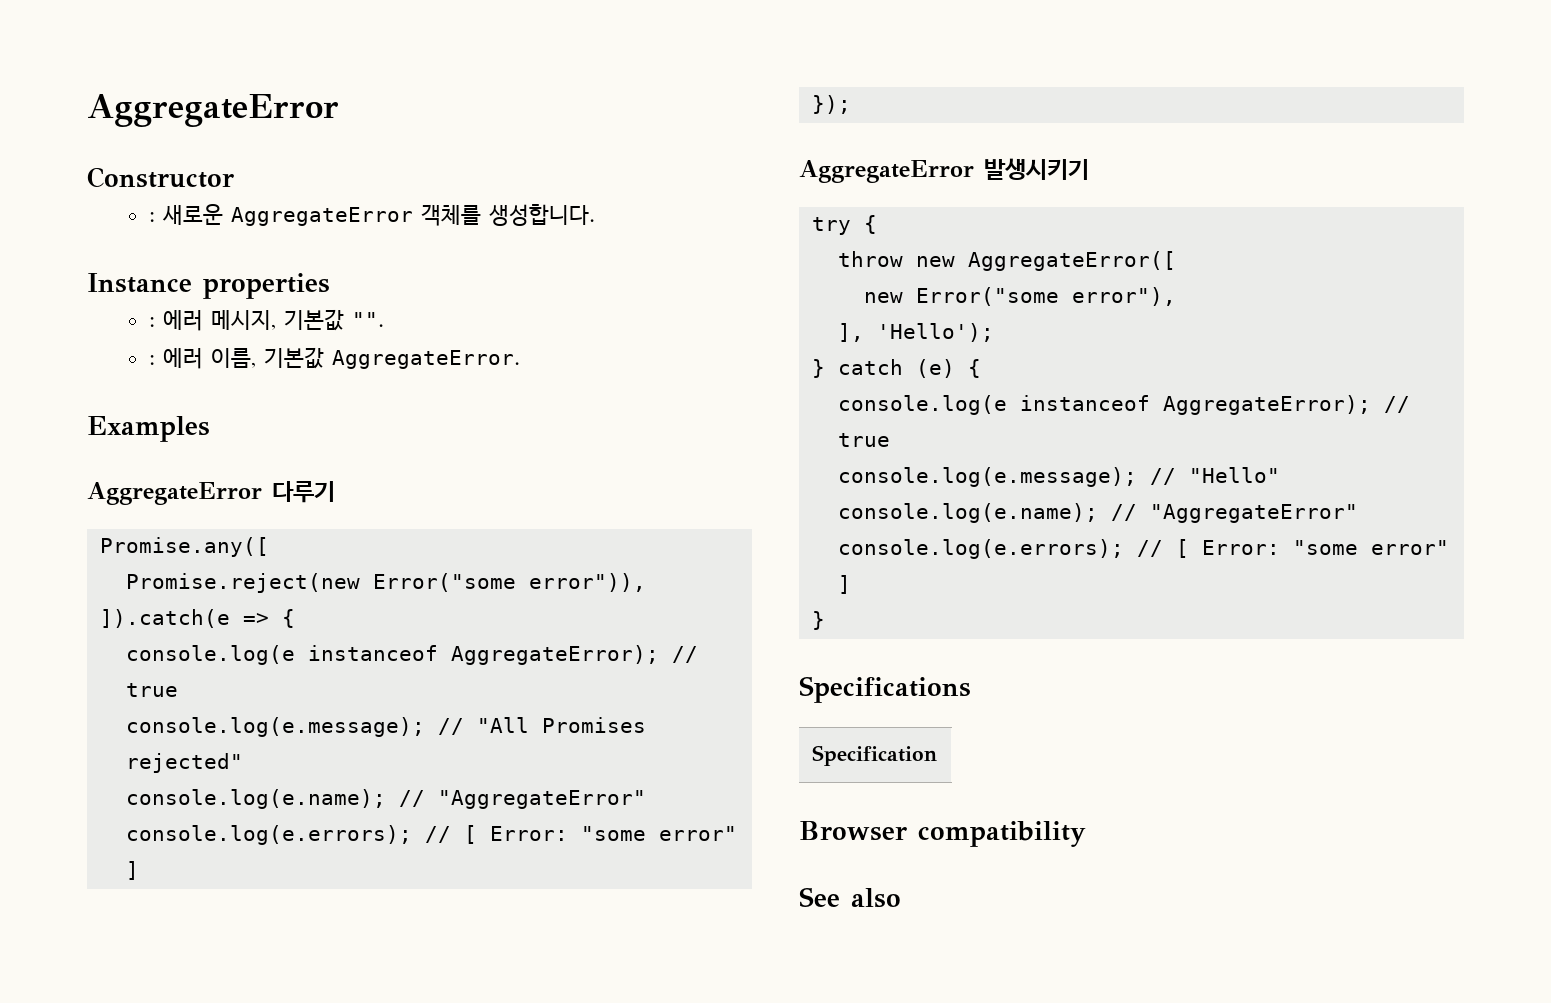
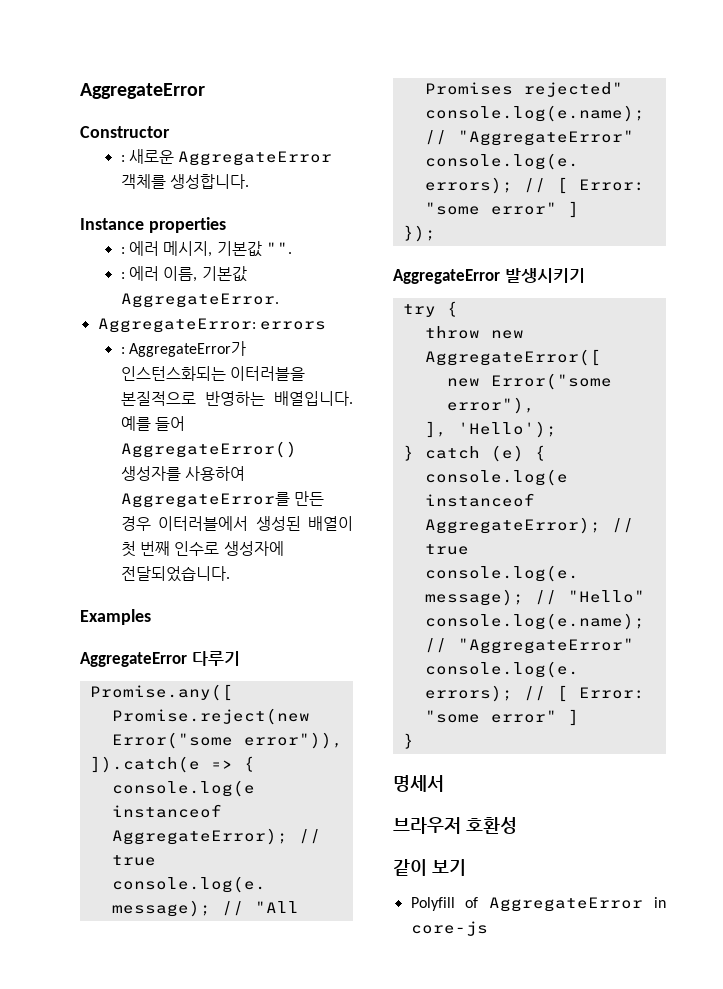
(520, 359) none -> [97,318,326,333] [120,341,247,357] [120,366,306,381] [120,391,353,406] [120,416,186,431] [120,441,297,458] [120,466,246,481] [120,491,325,508] [120,516,353,531] [120,541,284,557] [120,566,230,582] // AggregateError: errors // : AggregateError가 인스턴스화되는 이터러블을 본질적으로 반영하는 배열입니다. 예를 들어 AggregateError() 생성자를 사용하여 AggregateError를 만든 경우 이터러블에서 생성된 배열이 첫 번째 인수로 생성자에 전달되었습니다.
[799,676,971,703] [812,745,938,766] [799,821,1086,847] [799,887,901,908] Specifications // Specification // Browser compatibility // See also -> [393,775,444,792] [393,817,517,834] [393,859,466,876] [410,897,666,912] [410,921,488,936] 명세서 // 브라우저 호환성 // 같이 보기 // Polyfill of AggregateError in core-js

